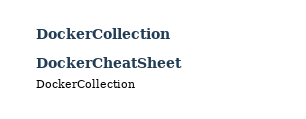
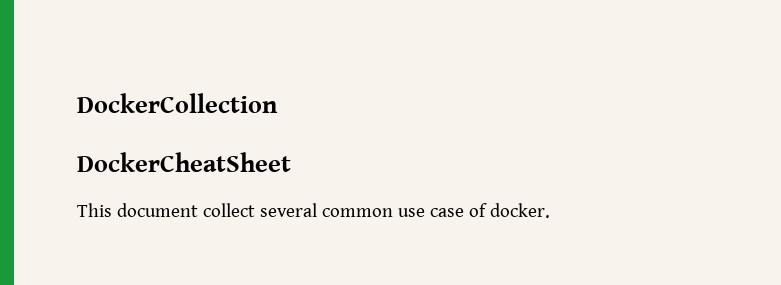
[36,79,135,88] DockerCollection -> [77,203,550,218] This document collect several common use case of docker.

